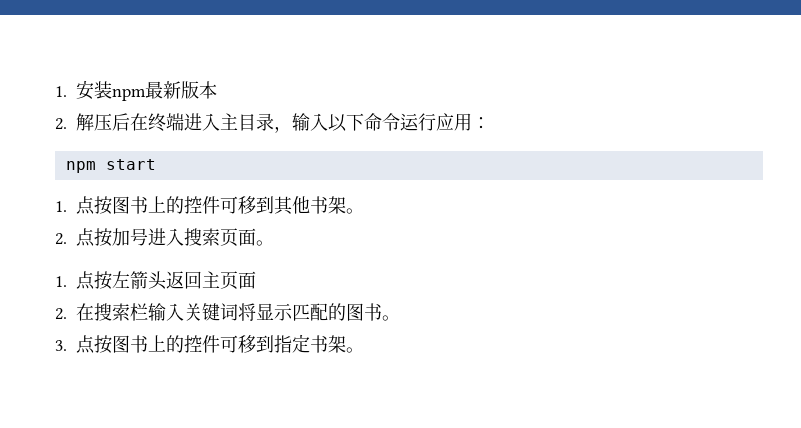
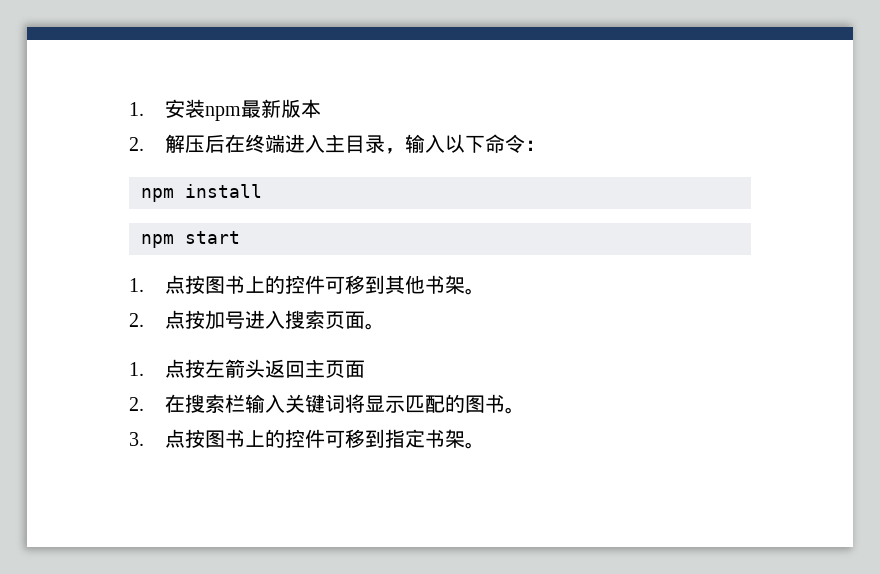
[400,113,473,131] 运行应用 -> (526, 143) none
(491, 123) none -> [141,184,262,202] // npm install

